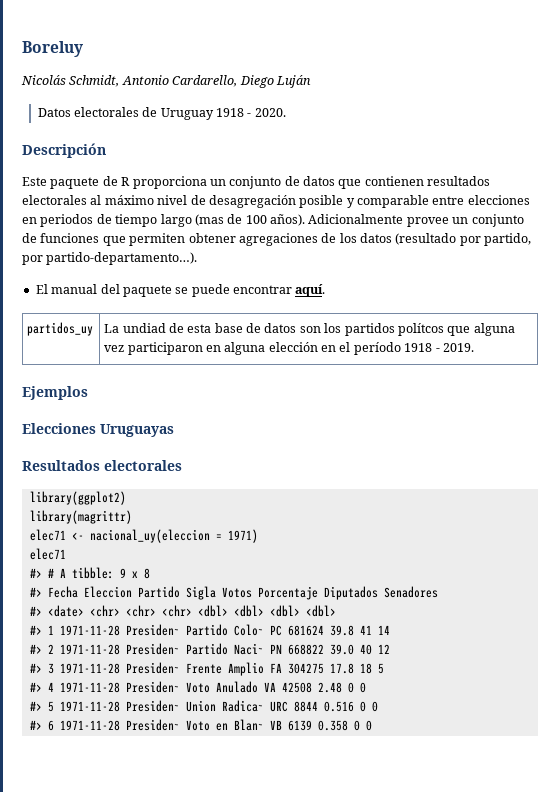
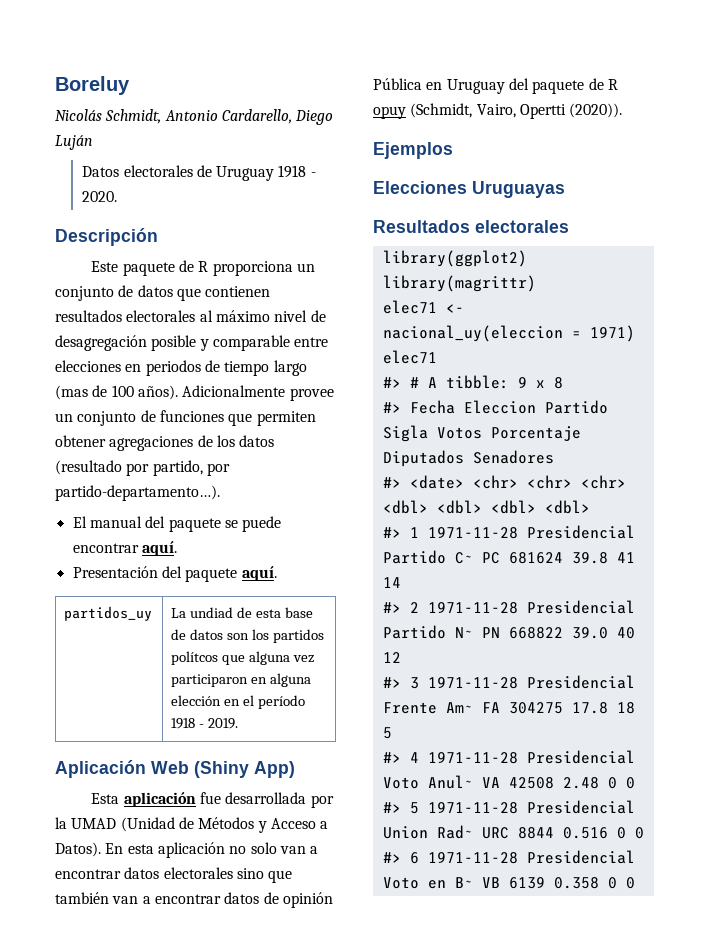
(326, 290) none -> [72,566,277,582] // Presentación del paquete aquí.
(474, 347) none -> [55,760,295,778] [91,792,334,808] [55,817,329,833] [55,842,319,858] [55,867,293,883] [55,892,333,908] [373,78,618,94] [373,103,623,119] // Aplicación Web (Shiny App) // Esta aplicación fue desarrollada por la UMAD (Unidad de Métodos y Acceso a Datos). En esta aplicación no solo van a encontrar datos electorales sino que también van a encontrar datos de opinión Pública en Uruguay del paquete de R opuy (Schmidt, Vairo, Opertti (2020)).
[125,624,264,636] Presiden~ Partido Colo~ -> [526,525,635,539] [382,550,473,564] Presidencial Partido C~
[125,643,264,655] Presiden~ Partido Naci~ -> [526,600,635,614] [382,625,473,639] Presidencial Partido N~
[125,662,264,676] Presiden~ Frente Amplio -> [526,675,635,689] [382,702,473,714] Presidencial Frente Am~
[125,681,258,693] Presiden~ Voto Anulado -> [526,750,635,764] [382,775,473,789] Presidencial Voto Anul~
[125,700,264,712] Presiden~ Union Radica~ -> [526,800,635,814] [382,825,473,839] Presidencial Union Rad~
[125,719,180,731] Presiden~ -> [526,850,635,864] Presidencial
[233,719,264,731] Blan~ -> [454,877,473,888] B~

